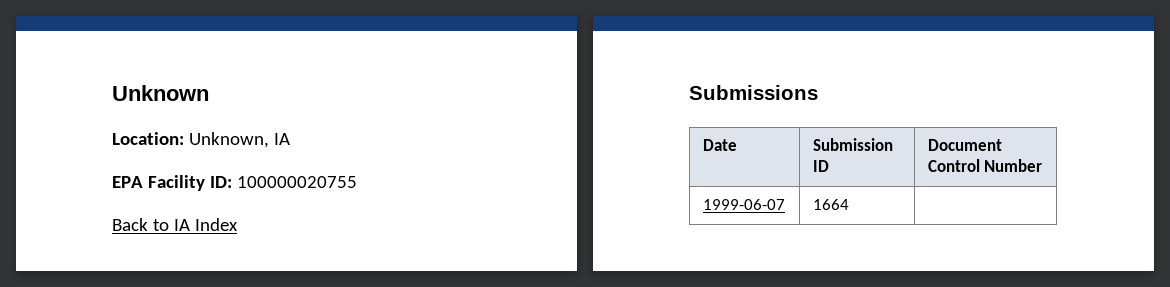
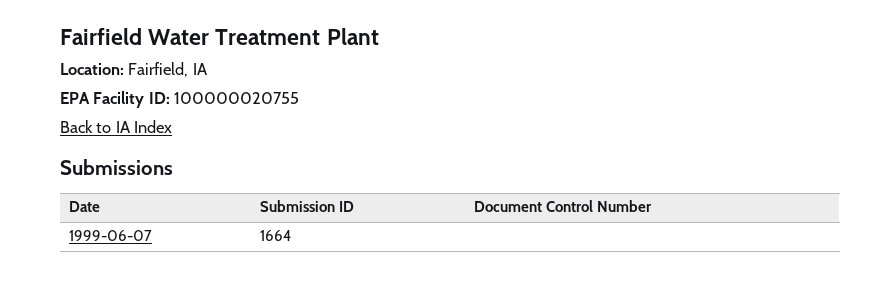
[112,85,209,101] Unknown -> [60,28,379,45] Fairfield Water Treatment Plant
[188,132,269,148] Unknown, -> [128,62,189,77] Fairfield,

